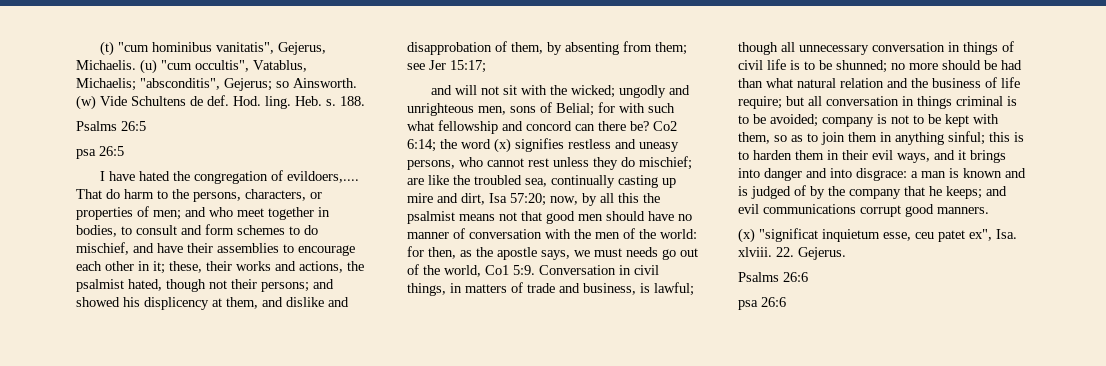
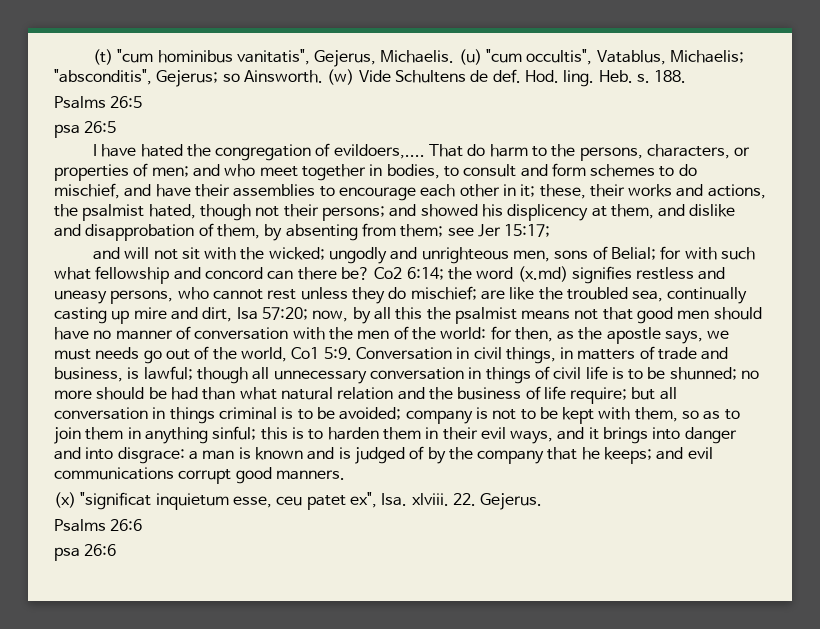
[494,138,511,153] (x) -> [517,266,568,282] (x.md)

